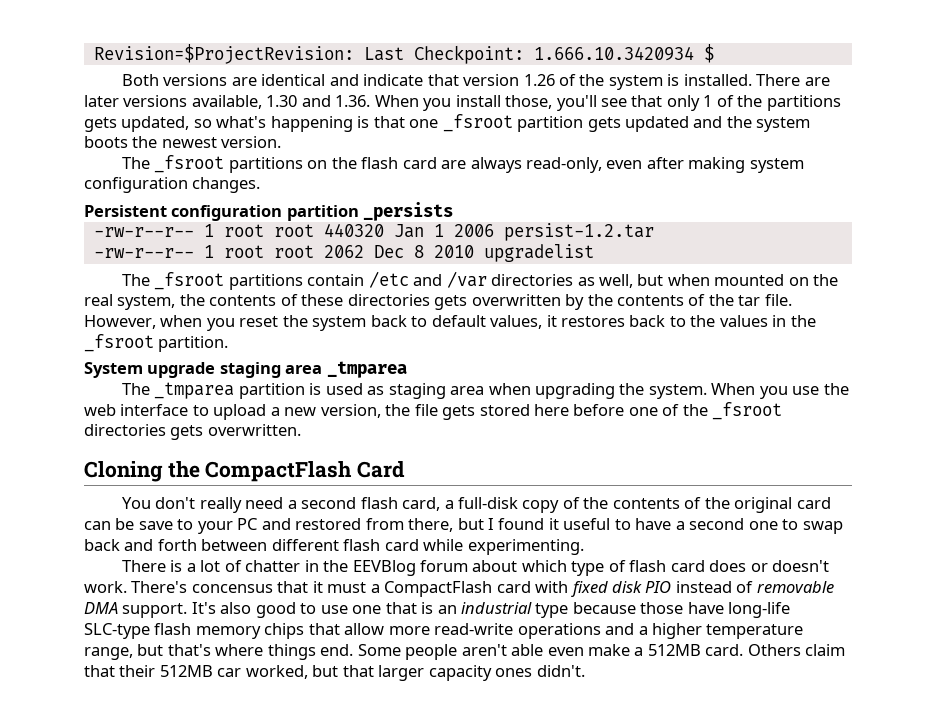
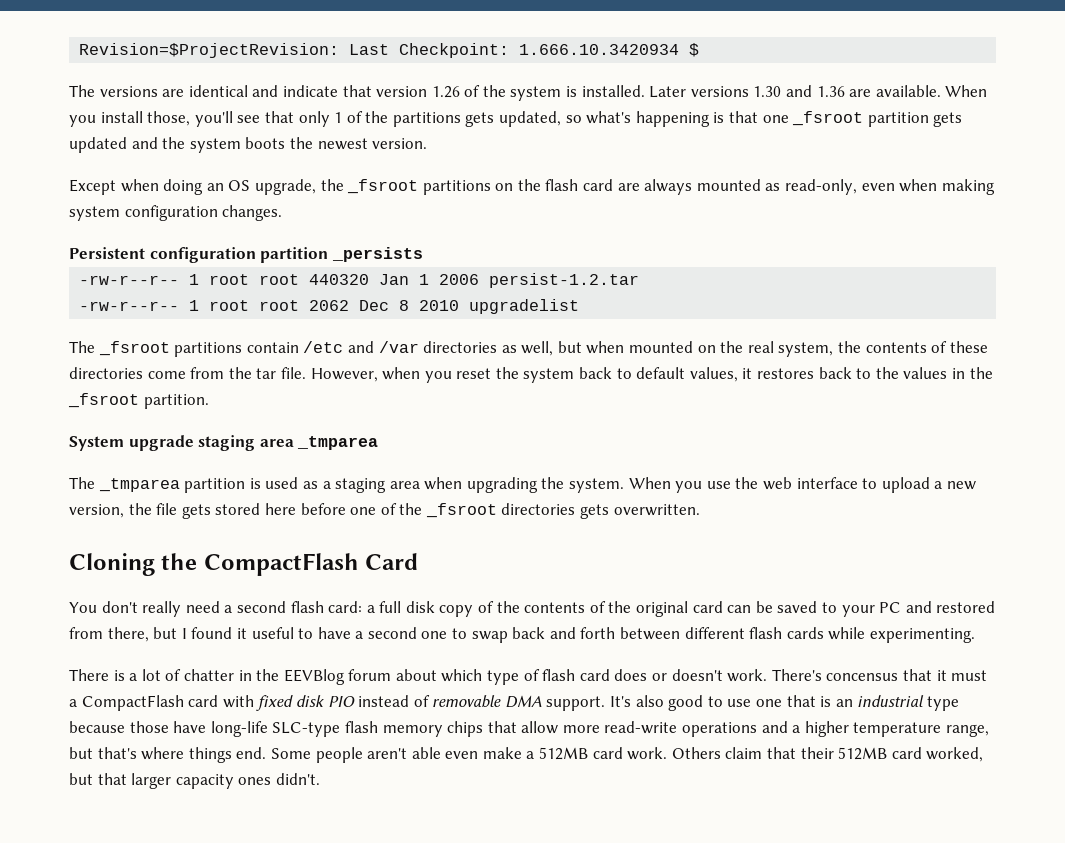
[121,74,159,86] Both -> [69,85,95,97] The
[756,74,830,86] [84,95,371,109] There are later versions available, 1.30 and 1.36. -> [649,85,941,98] Later versions 1.30 and 1.36 are available.
[121,157,150,169] The -> [69,179,344,195] Except when doing an OS upgrade, the
(522, 165) none -> [696,179,781,191] mounted as
[646,157,684,169] after -> [899,179,938,192] when
[434,294,706,310] gets overwritten by the contents of -> [147,367,225,379] come from
(385, 390) none -> [322,481,331,489] a
[402,497,519,511] card, a full-disk -> [328,601,435,613] card: a full disk
[138,521,173,530] save -> [777,601,818,613] saved
[384,539,419,551] card -> [786,627,824,639] cards
[705,644,744,656] card. -> [592,747,668,760] card work.
[217,668,242,677] car -> [891,747,922,759] card

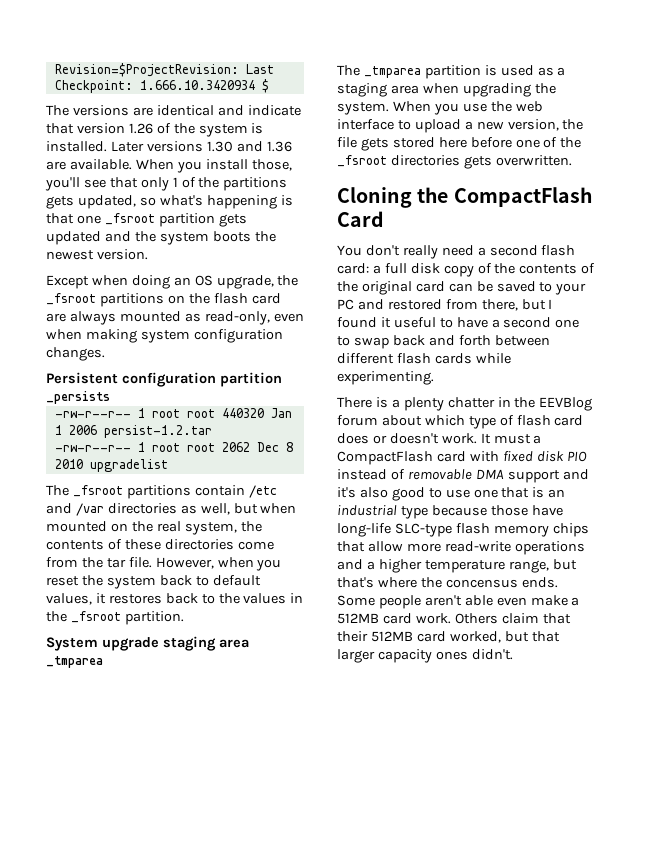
[141,669,182,681] lot of -> [403,397,444,411] plenty
[771,669,947,681] There's concensus that it -> [480,433,491,444] It
[546,696,632,711] support. It's -> [507,469,589,483] [337,487,356,498] support and it's
[188,747,267,763] things end. -> [420,577,558,588] the concensus ends.

